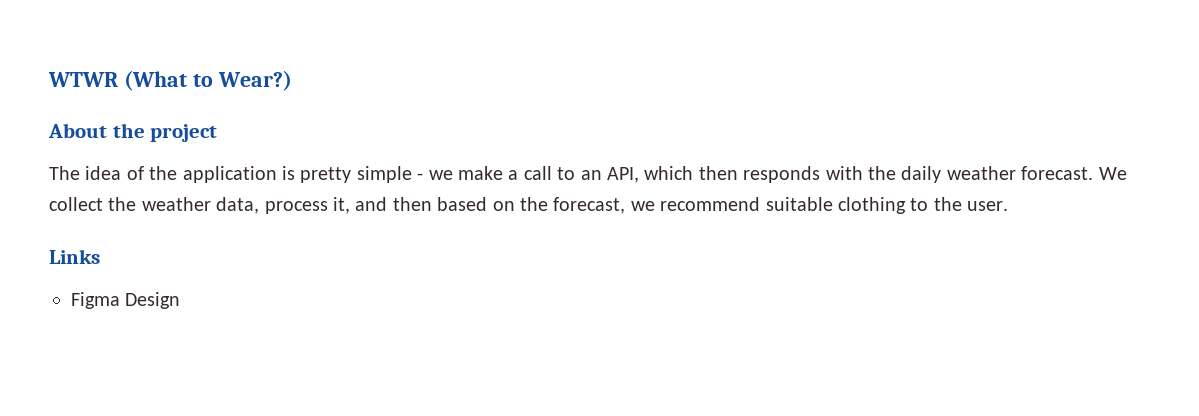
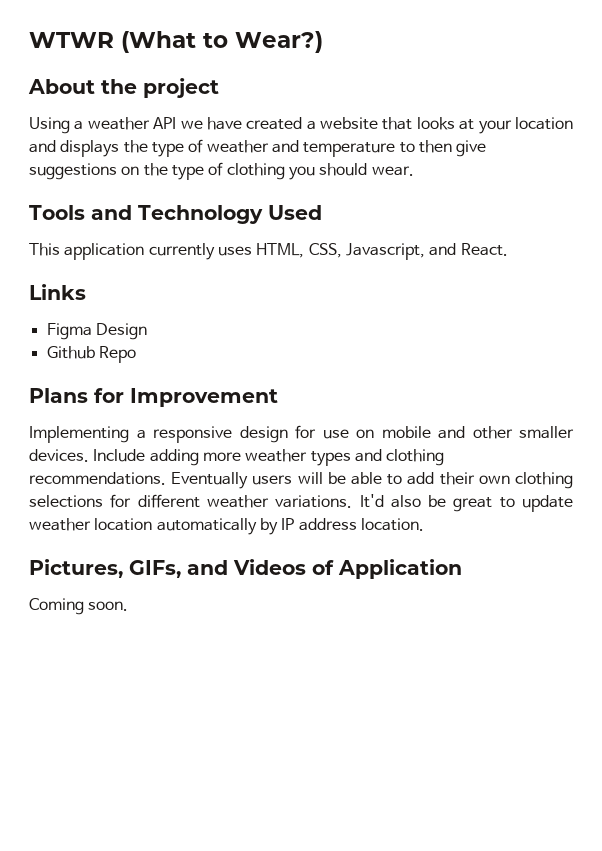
[49,166,1127,183] [49,197,1009,214] [49,249,100,264] [71,292,181,309] The idea of the application is pretty simple - we make a call to an API, which then responds with the daily weather forecast. We collect the weather data, process it, and then based on the forecast, we recommend suitable clothing to the user. // Links // Figma Design -> [29,117,574,134] [29,139,487,157] [29,162,414,180] [29,205,322,224] [29,243,508,260] [29,284,86,300] [46,323,147,340] [46,346,136,363] [29,388,278,407] [29,425,574,443] [29,449,445,466] [29,472,573,489] [29,494,574,512] [29,518,424,535] [29,559,462,579] [29,598,129,615] Using a weather API we have created a website that looks at your location and displays the type of weather and temperature to then give suggestions on the type of clothing you should wear. // Tools and Technology Used // This application currently uses HTML, CSS, Javascript, and React. // Links // Figma Design // Github Repo // Plans for Improvement // Implementing a responsive design for use on mobile and other smaller devices. Include adding more weather types and clothing recommendations. Eventually users will be able to add their own clothing selections for different weather variations. It'd also be great to update weather location automatically by IP address location. // Pictures, GIFs, and Videos of Application // Coming soon.

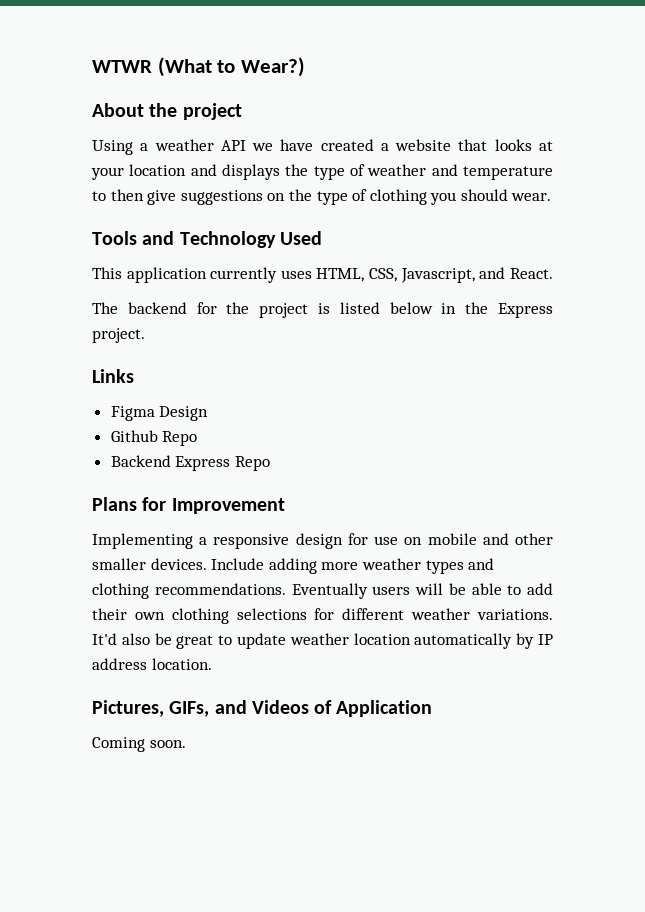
(508, 249) none -> [92,302,553,318] [92,328,145,343] // The backend for the project is listed below in the Express project.
(136, 354) none -> [110,455,270,471] // Backend Express Repo

